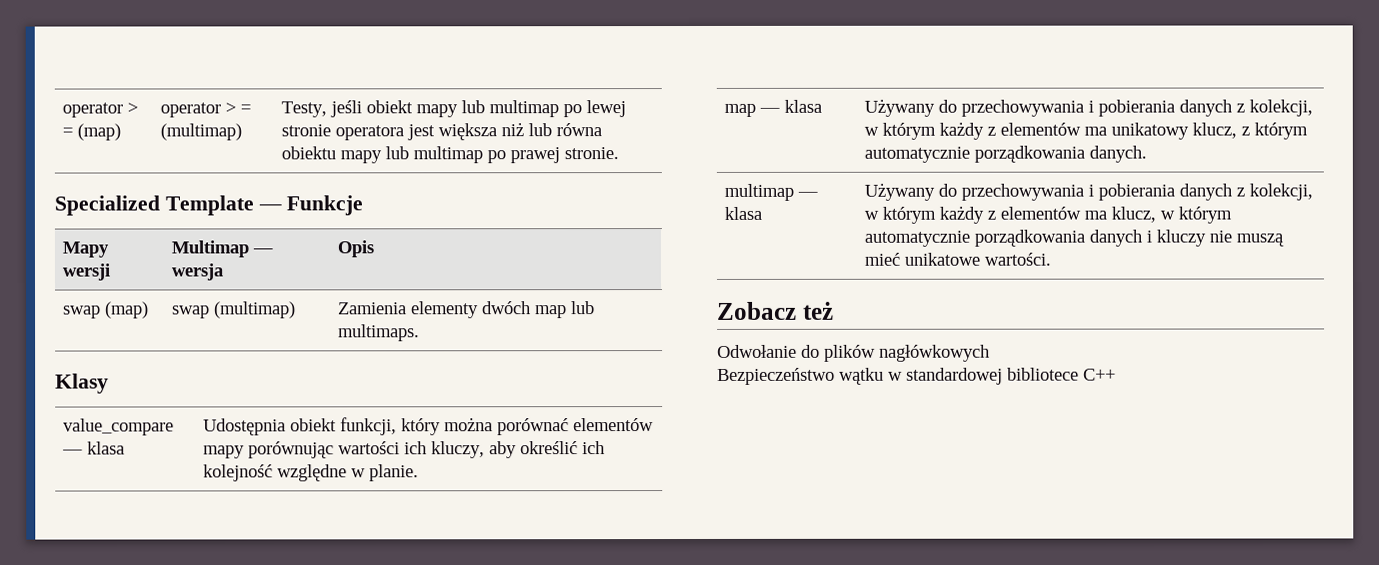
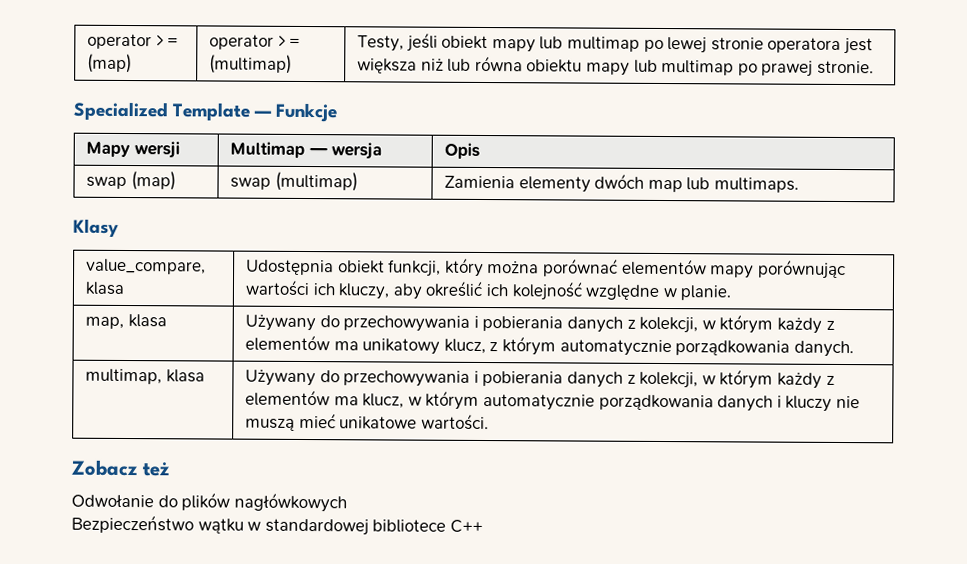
[63,418,175,436] [62,449,84,455] value_compare — -> [86,258,207,275] value_compare,
[724,103,781,117] map — -> [85,316,125,329] map,
[724,183,819,201] multimap — -> [85,368,163,385] multimap,

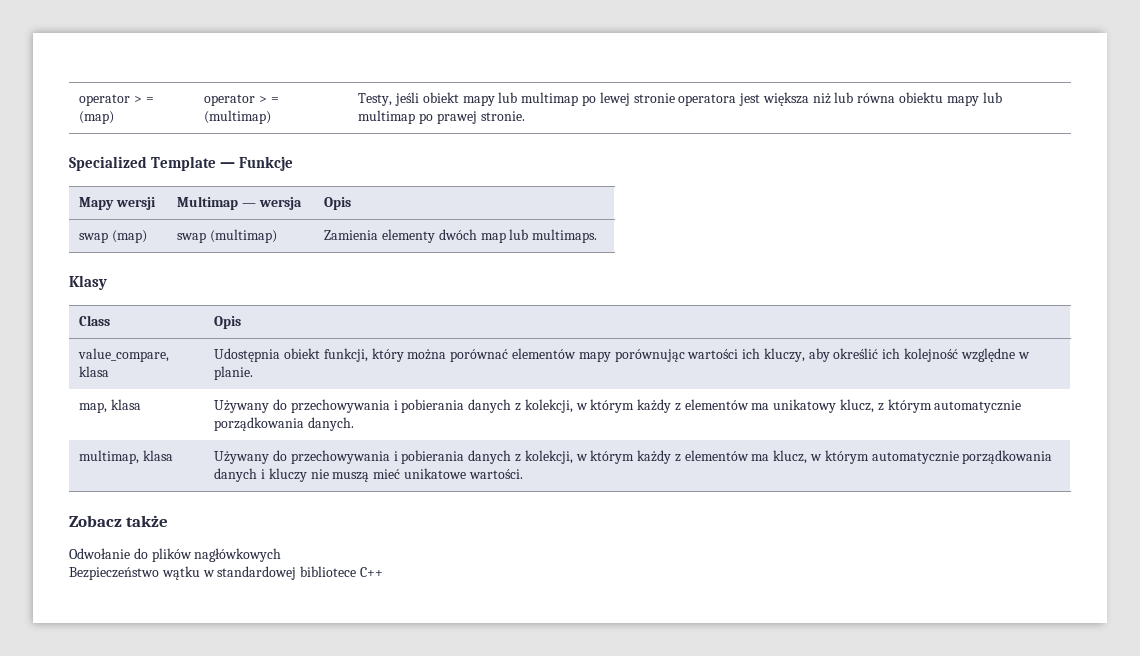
(119, 227) none -> [79,315,111,326] [214,316,242,329] // Class | Opis
[141,462,169,477] też -> [126,515,169,527] także

